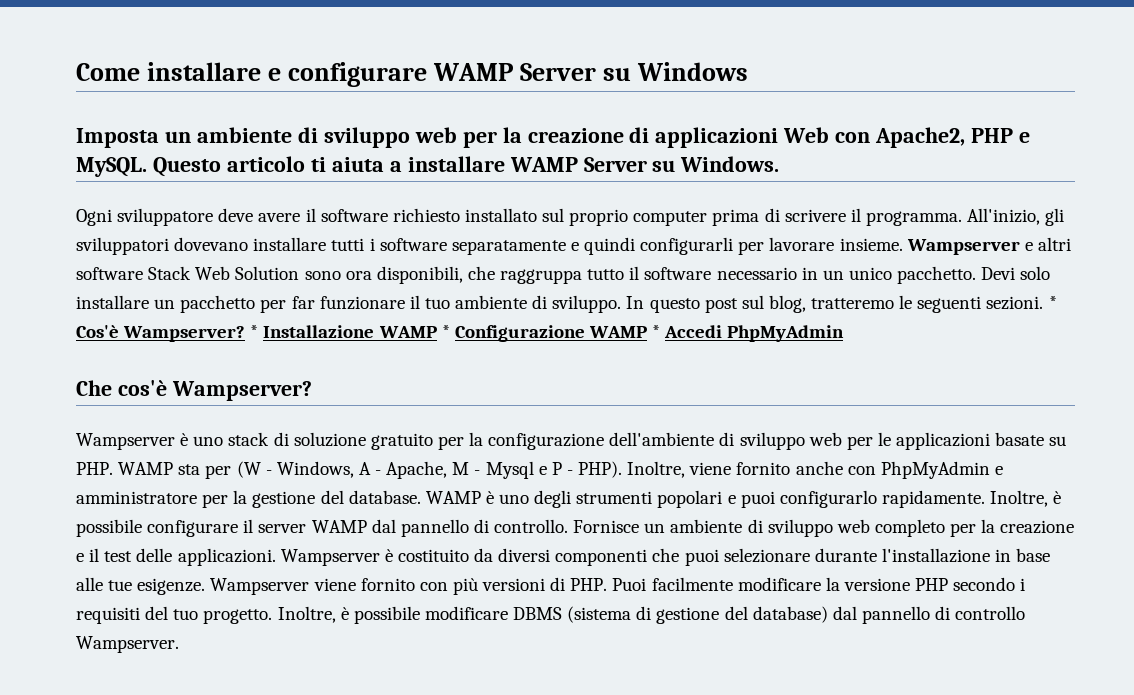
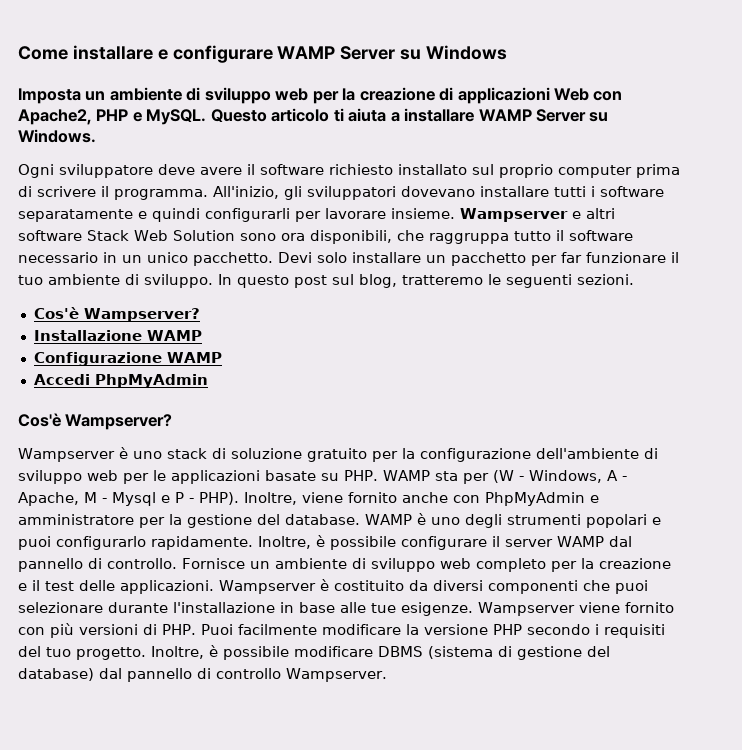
[1048,296,1057,309] [76,325,259,342] * Cos'è Wampserver? * -> [33,307,200,322] // Cos'è Wampserver? //
[441,325,450,338] * -> (202, 335) //
[652,325,661,338] * -> (222, 357) //
[76,380,167,396] Che cos'è -> [18,413,61,427] Cos'è

